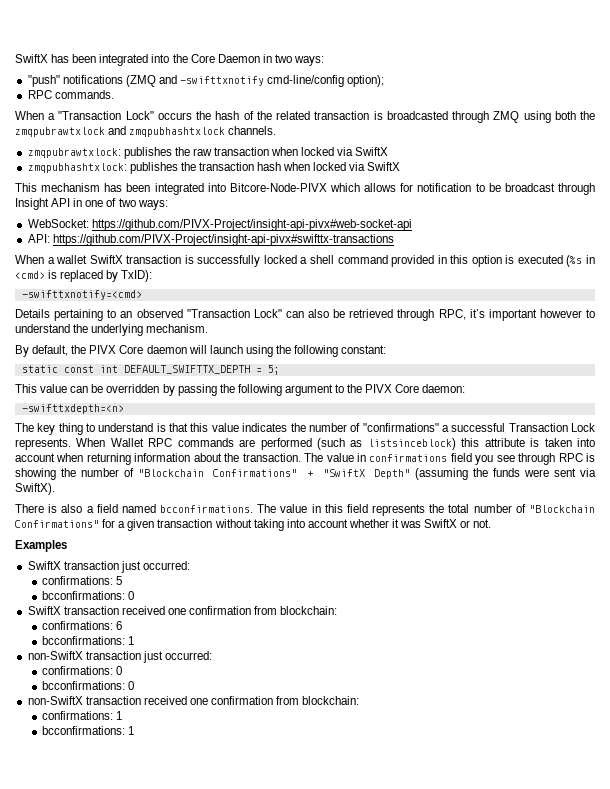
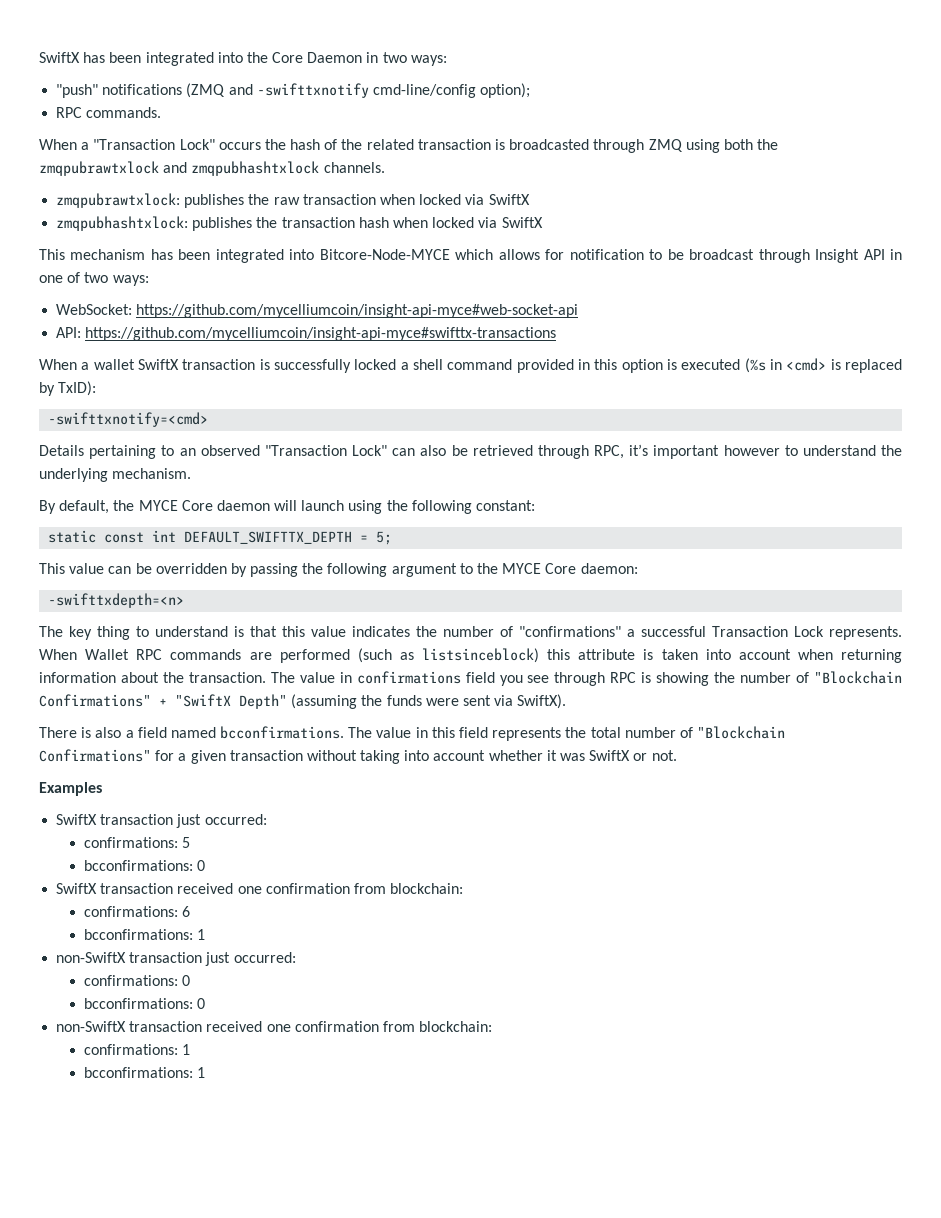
[229,183,327,192] Bitcore-Node-PIVX -> [319,249,450,260] Bitcore-Node-MYCE
[91,219,412,231] https://github.com/PIVX-Project/insight-api-pivx#web-socket-api -> [136,304,579,318] https://github.com/mycelliumcoin/insight-api-myce#web-socket-api
[52,234,394,246] https://github.com/PIVX-Project/insight-api-pivx#swifttx-transactions -> [85,327,557,341] https://github.com/mycelliumcoin/insight-api-myce#swifttx-transactions
[89,345,117,354] PIVX -> [138,500,178,511] MYCE
[365,384,393,393] PIVX -> [502,563,542,574] MYCE

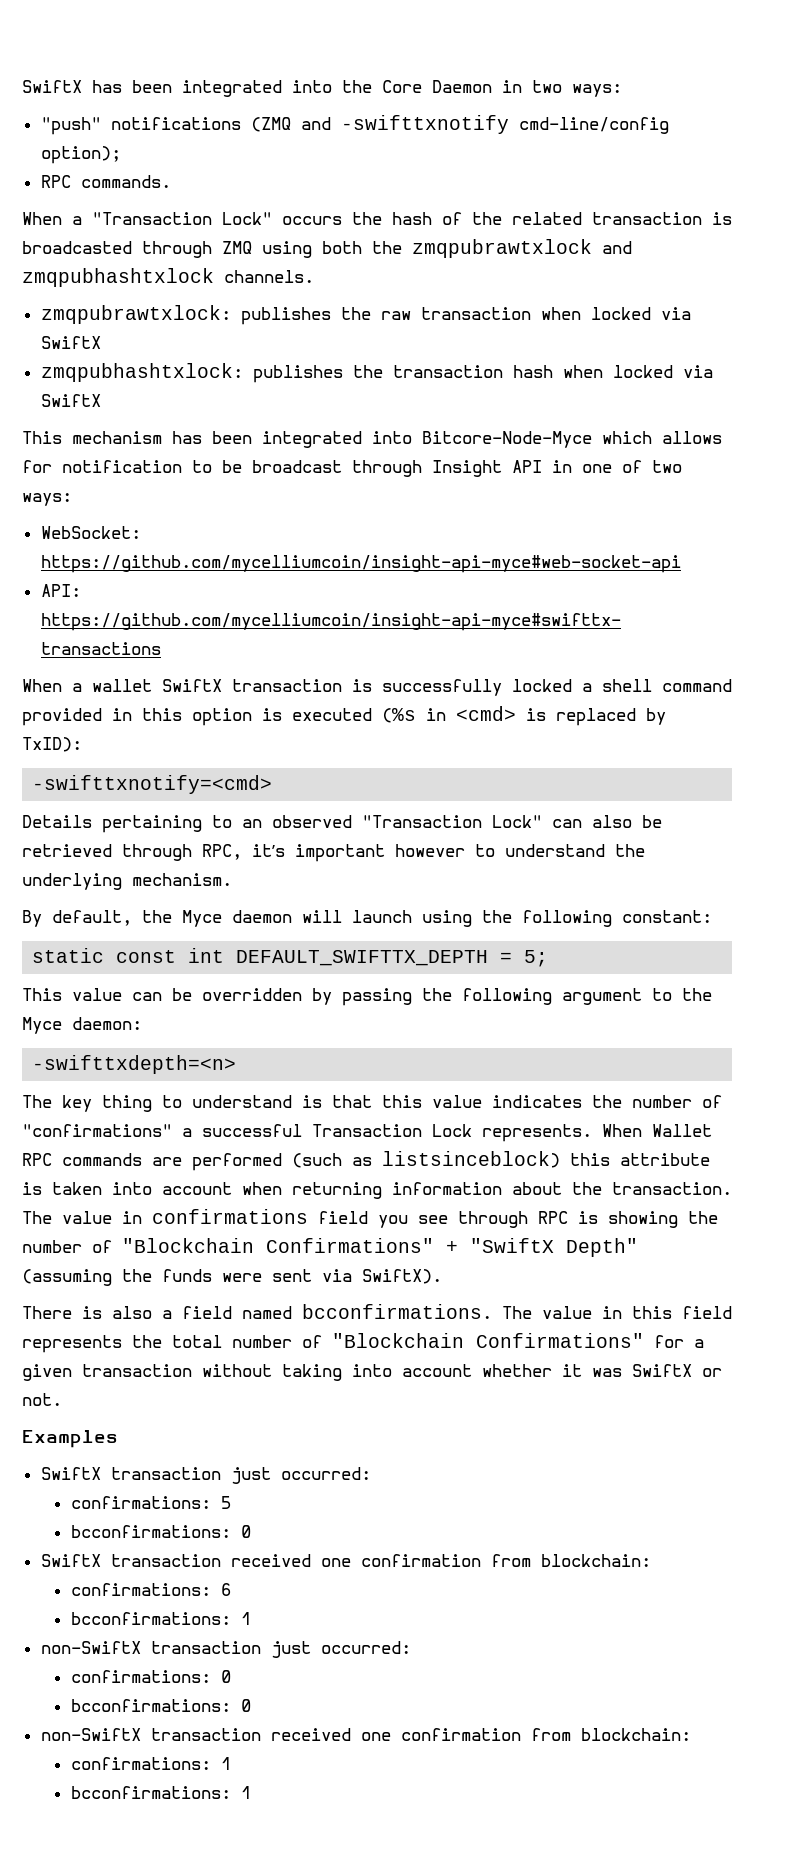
[319,249,450,260] Bitcore-Node-MYCE -> [422,431,592,448] Bitcore-Node-Myce
[138,500,213,511] MYCE Core -> [182,910,222,927] Myce
[502,563,577,574] MYCE Core -> [22,1017,62,1034] Myce

